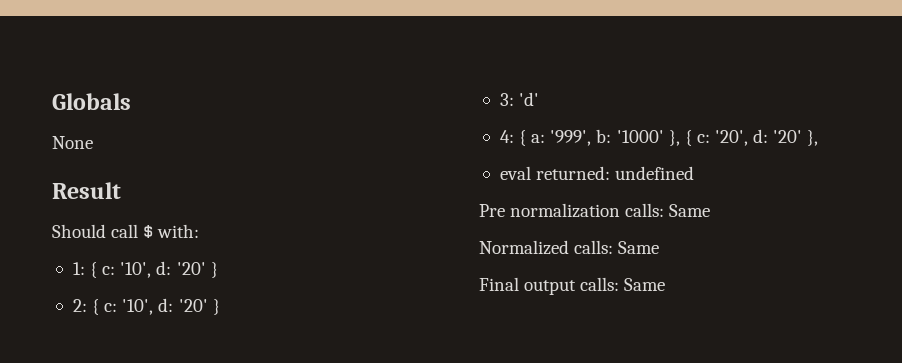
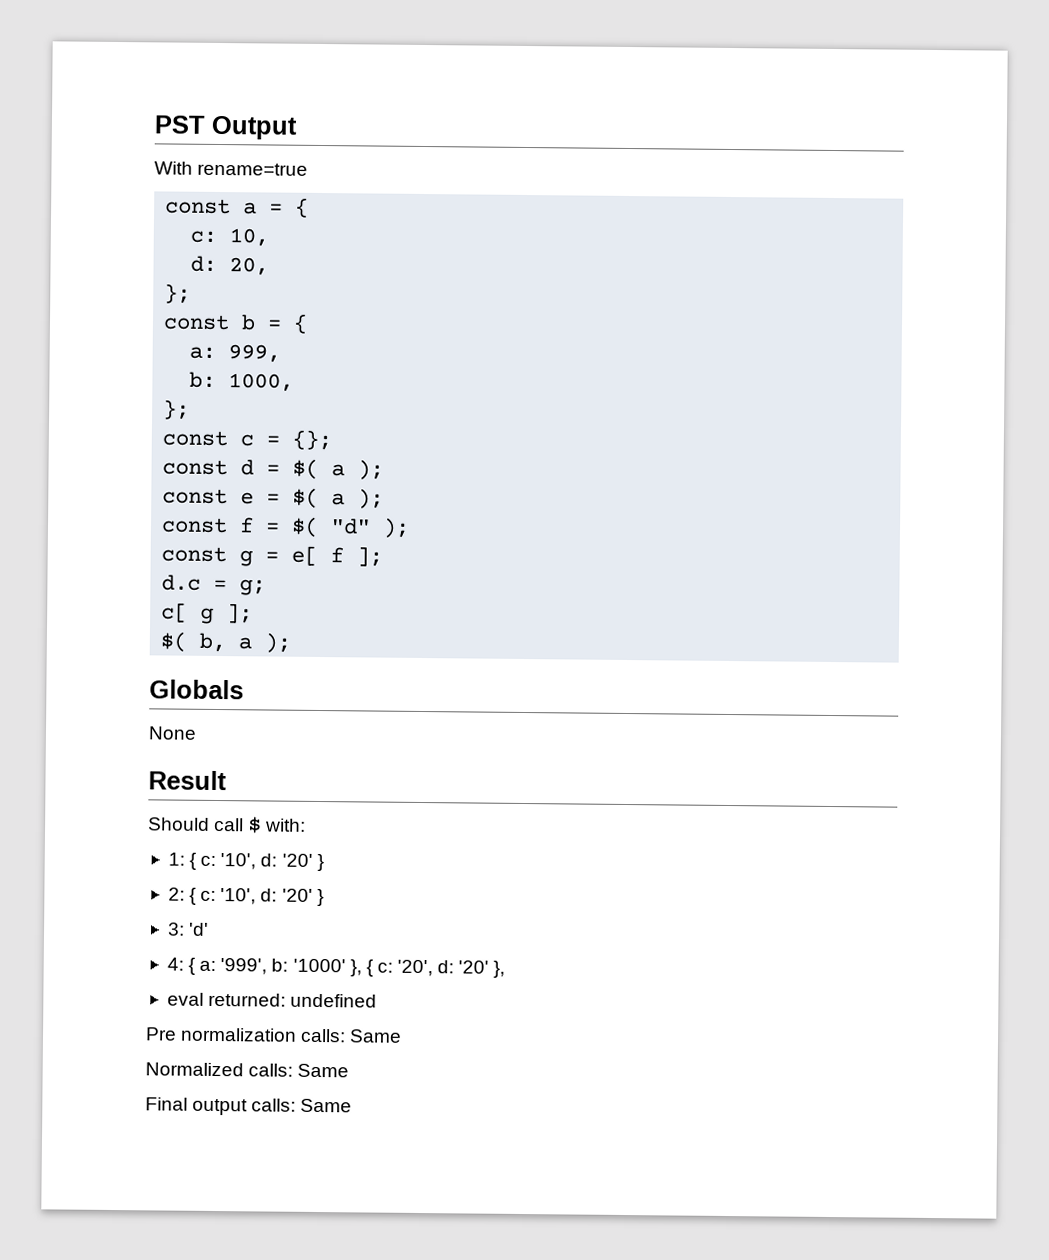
(52, 101) none -> [154,115,298,140] [154,161,309,176] [165,197,310,218] [190,228,270,247] [190,255,270,276] [164,283,192,304] [163,313,309,334] [189,344,282,363] [189,371,295,392] [163,399,191,420] [162,429,333,451] [162,458,385,480] [162,487,385,509] [161,516,411,538] [161,545,384,567] [161,574,267,596] [161,602,254,624] [160,631,292,653] PST Output // With rename=true // const a = { // c: 10, // d: 20, // }; // const b = { // a: 999, // b: 1000, // }; // const c = {}; // const d = $( a ); // const e = $( a ); // const f = $( "d" ); // const g = e[ f ]; // d.c = g; // c[ g ]; // $( b, a ); //

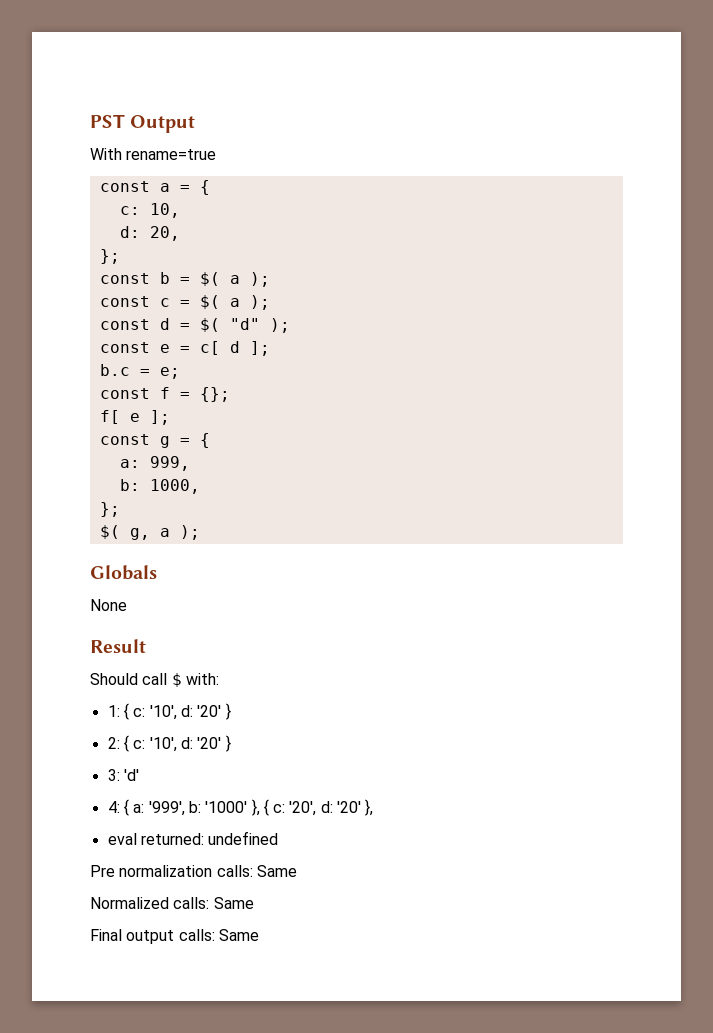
(283, 324) none -> [199,272,270,287] [99,295,270,310] [99,318,290,333] [99,341,270,356] [99,364,180,379] [99,387,230,402] [99,410,170,425] [99,434,190,448] $( a ); // const c = $( a ); // const d = $( "d" ); // const e = c[ d ]; // b.c = e; // const f = {}; // f[ e ]; // const g =
[162,429,333,451] [162,458,385,480] [162,487,385,509] [161,516,411,538] [161,545,384,567] [161,574,267,596] [161,602,254,624] [160,631,227,653] const c = {}; // const d = $( a ); // const e = $( a ); // const f = $( "d" ); // const g = e[ f ]; // d.c = g; // c[ g ]; // $( b, -> [99,525,150,540] $( g,

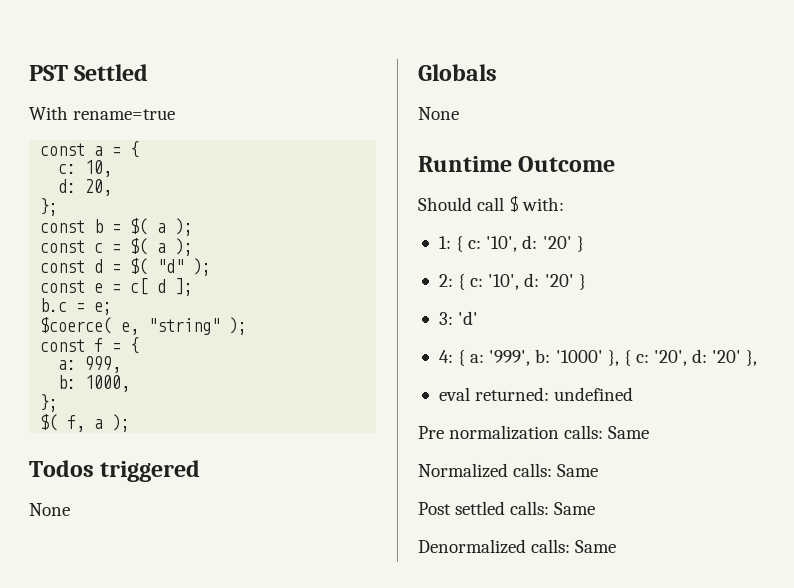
[130,115,196,133] Output -> [74,64,149,81] Settled
(180, 373) none -> [40,317,248,335] // $coerce( e, "string" );
[199,387,230,402] [99,410,170,425] [99,434,190,448] {}; // f[ e ]; // const g = -> (122, 347) none
[129,525,200,540] g, a ); -> [67,414,131,432] [29,460,201,482] [29,503,70,516] f, a ); // Todos triggered // None
[90,639,146,653] Result -> [418,156,616,172] Runtime Outcome
[90,929,259,944] Final output calls: Same -> [418,501,596,515] [418,539,617,554] Post settled calls: Same // Denormalized calls: Same

